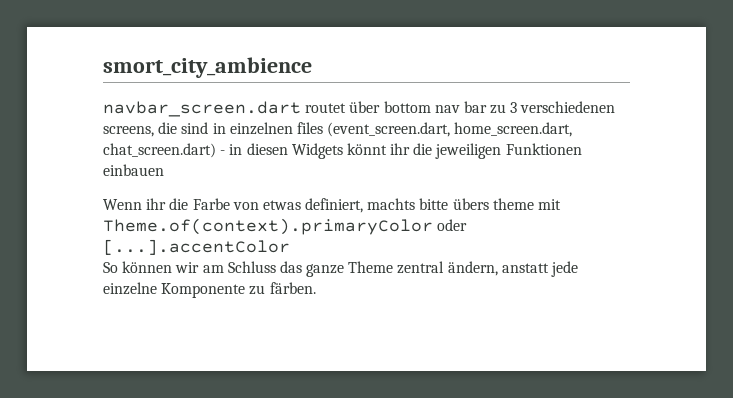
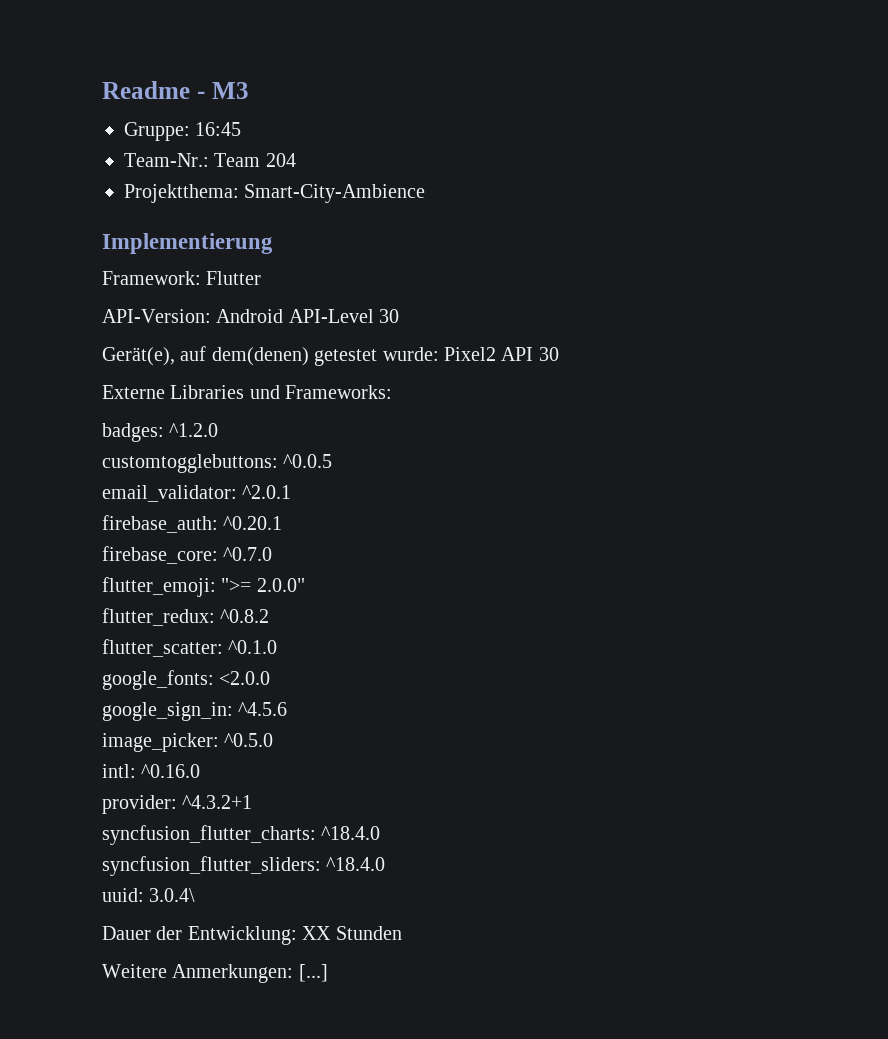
[103,57,312,78] [103,101,616,117] [103,122,573,137] [103,143,582,159] [103,164,164,176] [103,198,562,213] [103,218,468,235] [103,239,290,255] [103,261,579,277] [103,282,316,298] smort_city_ambience // navbar_screen.dart routet über bottom nav bar zu 3 verschiedenen screens, die sind in einzelnen files (event_screen.dart, home_screen.dart, chat_screen.dart) - in diesen Widgets könnt ihr die jeweiligen Funktionen einbauen // Wenn ihr die Farbe von etwas definiert, machts bitte übers theme mit Theme.of(context).primaryColor oder [...].accentColor // So können wir am Schluss das ganze Theme zentral ändern, anstatt jede einzelne Komponente zu färben. -> [102,81,249,99] [124,122,242,141] [124,153,296,167] [124,184,426,203] [102,233,273,254] [102,271,262,285] [102,309,400,323] [102,346,559,366] [102,385,393,399] [102,423,219,442] [102,454,333,473] [102,485,292,502] [102,515,283,533] [102,546,273,564] [102,577,305,597] [102,608,270,626] [102,639,278,657] [102,670,271,690] [102,702,288,721] [102,733,274,752] [102,764,201,778] [102,795,253,814] [102,825,381,845] [102,856,386,876] [102,888,196,902] [102,926,402,945] [102,964,328,983] Readme - M3 // Gruppe: 16:45 // Team-Nr.: Team 204 // Projektthema: Smart-City-Ambience // Implementierung // Framework: Flutter // API-Version: Android API-Level 30 // Gerät(e), auf dem(denen) getestet wurde: Pixel2 API 30 // Externe Libraries und Frameworks: // badges: ^1.2.0 // customtogglebuttons: ^0.0.5 // email_validator: ^2.0.1 // firebase_auth: ^0.20.1 // firebase_core: ^0.7.0 // flutter_emoji: ">= 2.0.0" // flutter_redux: ^0.8.2 // flutter_scatter: ^0.1.0 // google_fonts: <2.0.0 // google_sign_in: ^4.5.6 // image_picker: ^0.5.0 // intl: ^0.16.0 // provider: ^4.3.2+1 // syncfusion_flutter_charts: ^18.4.0 // syncfusion_flutter_sliders: ^18.4.0 // uuid: 3.0.4\ // Dauer der Entwicklung: XX Stunden // Weitere Anmerkungen: [...]

